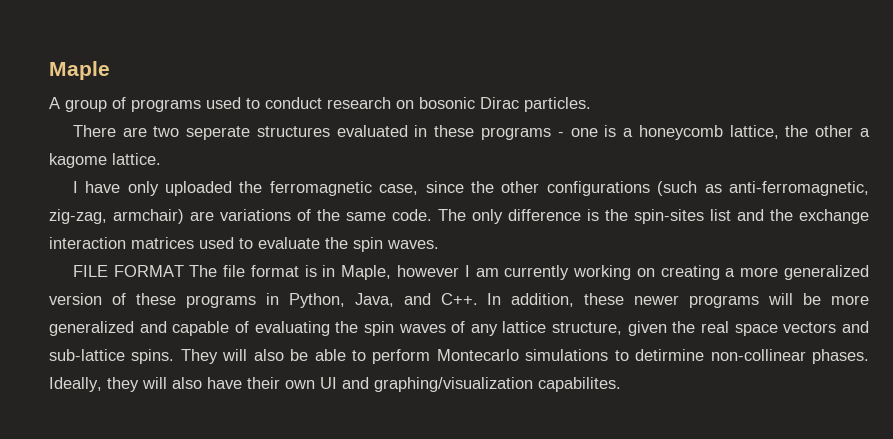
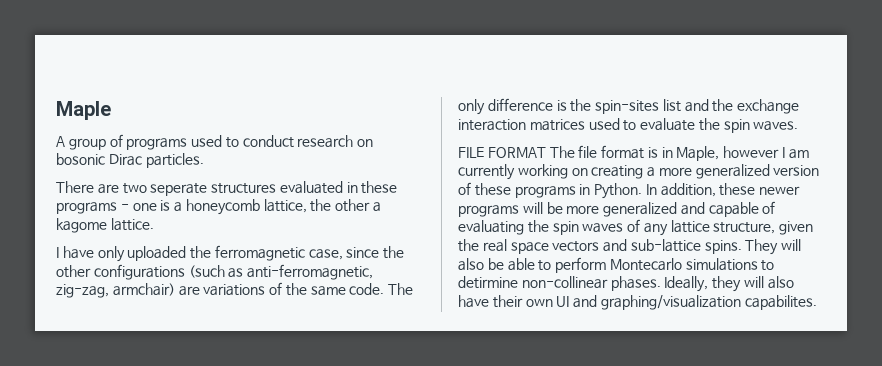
[288,293,478,308] Python, Java, and C++. -> [594,183,643,199] Python.

